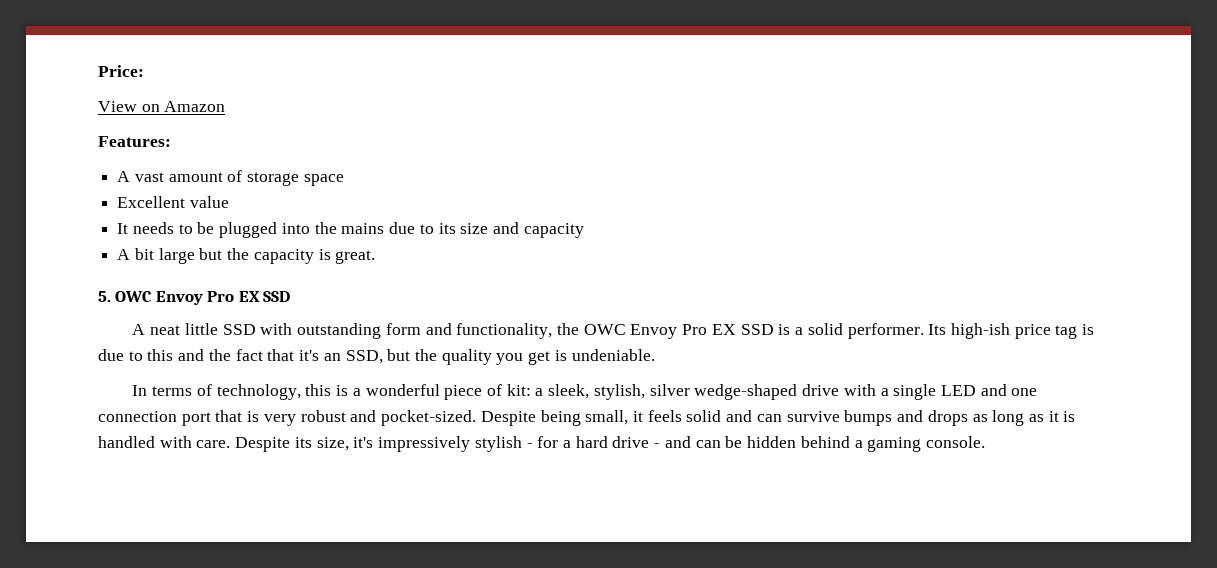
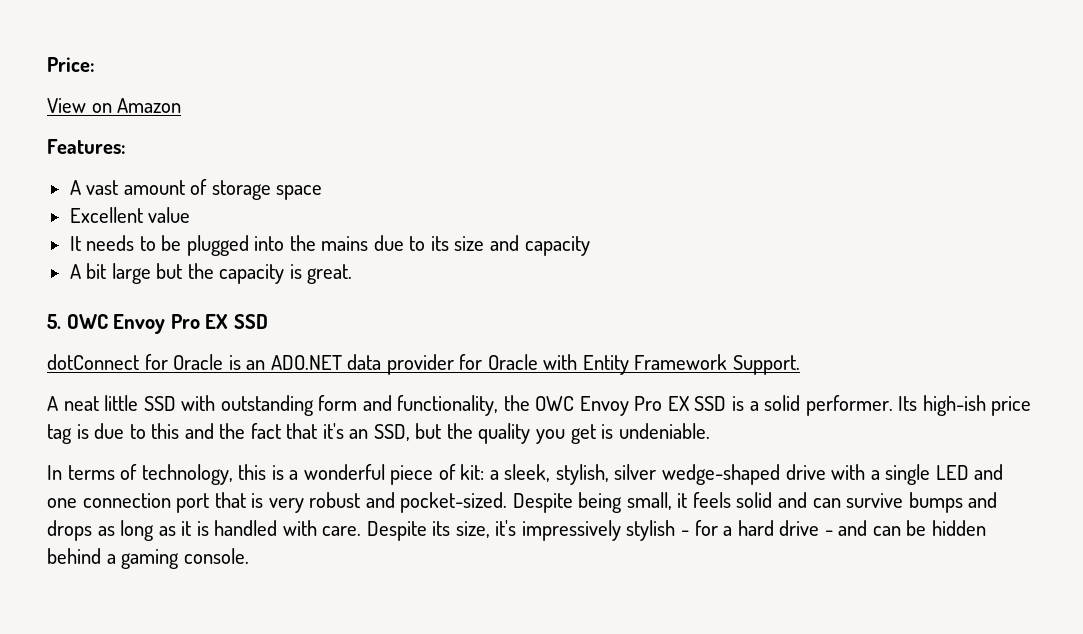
(291, 296) none -> [47,354,800,375] // dotConnect for Oracle is an ADO.NET data provider for Oracle with Entity Framework Support.

